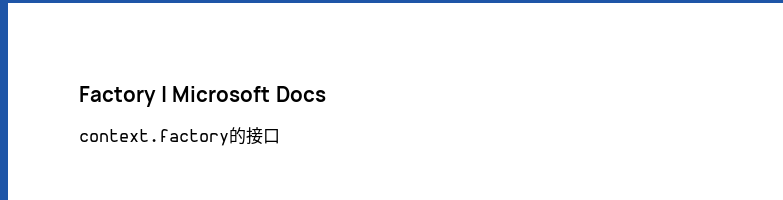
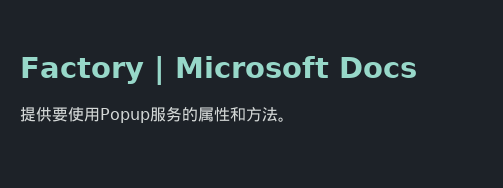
[79,127,280,146] context.factory的接口 -> [20,106,294,123] 提供要使用Popup服务的属性和方法。

